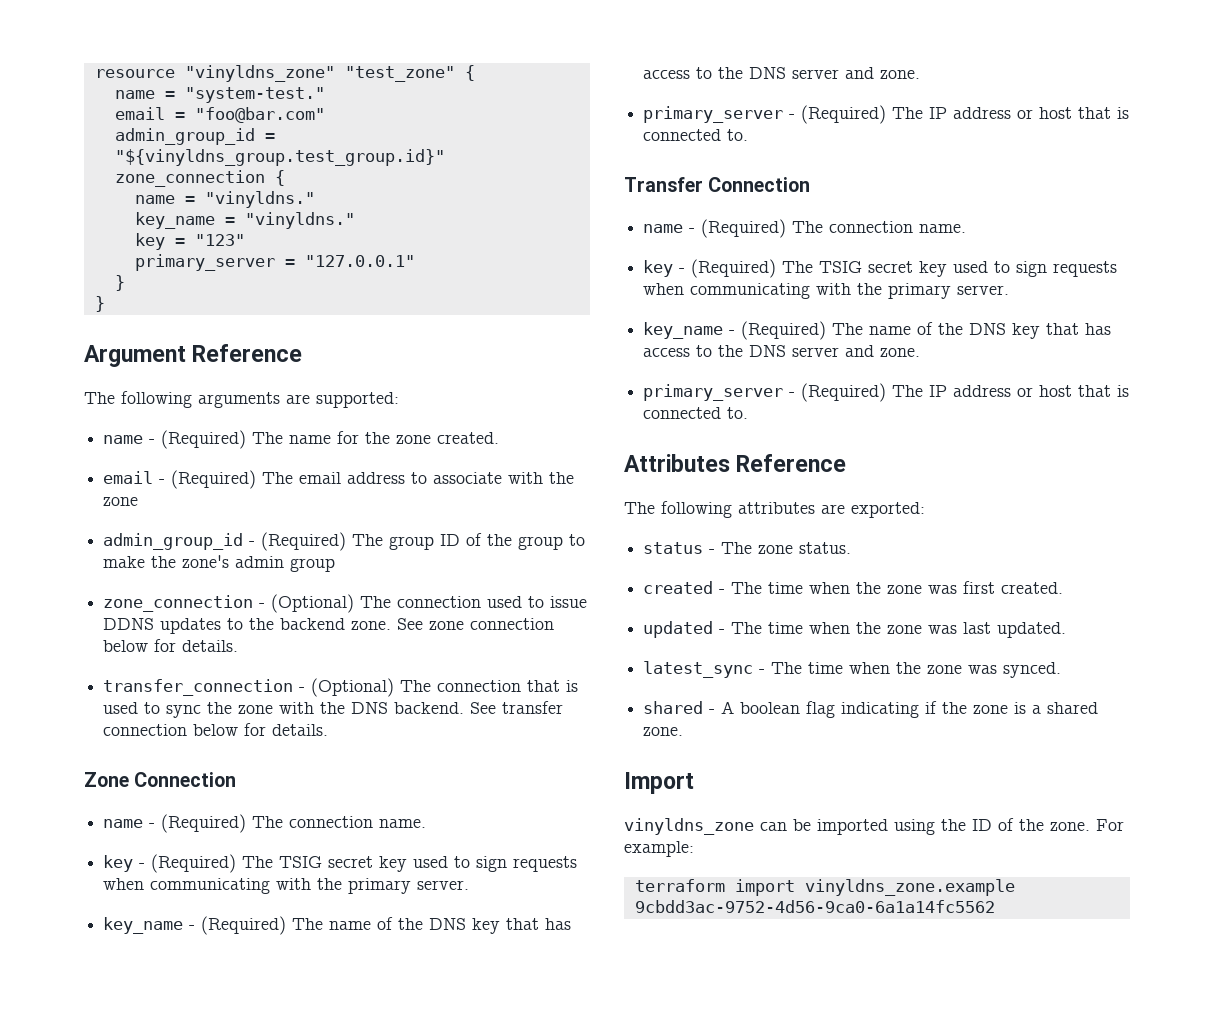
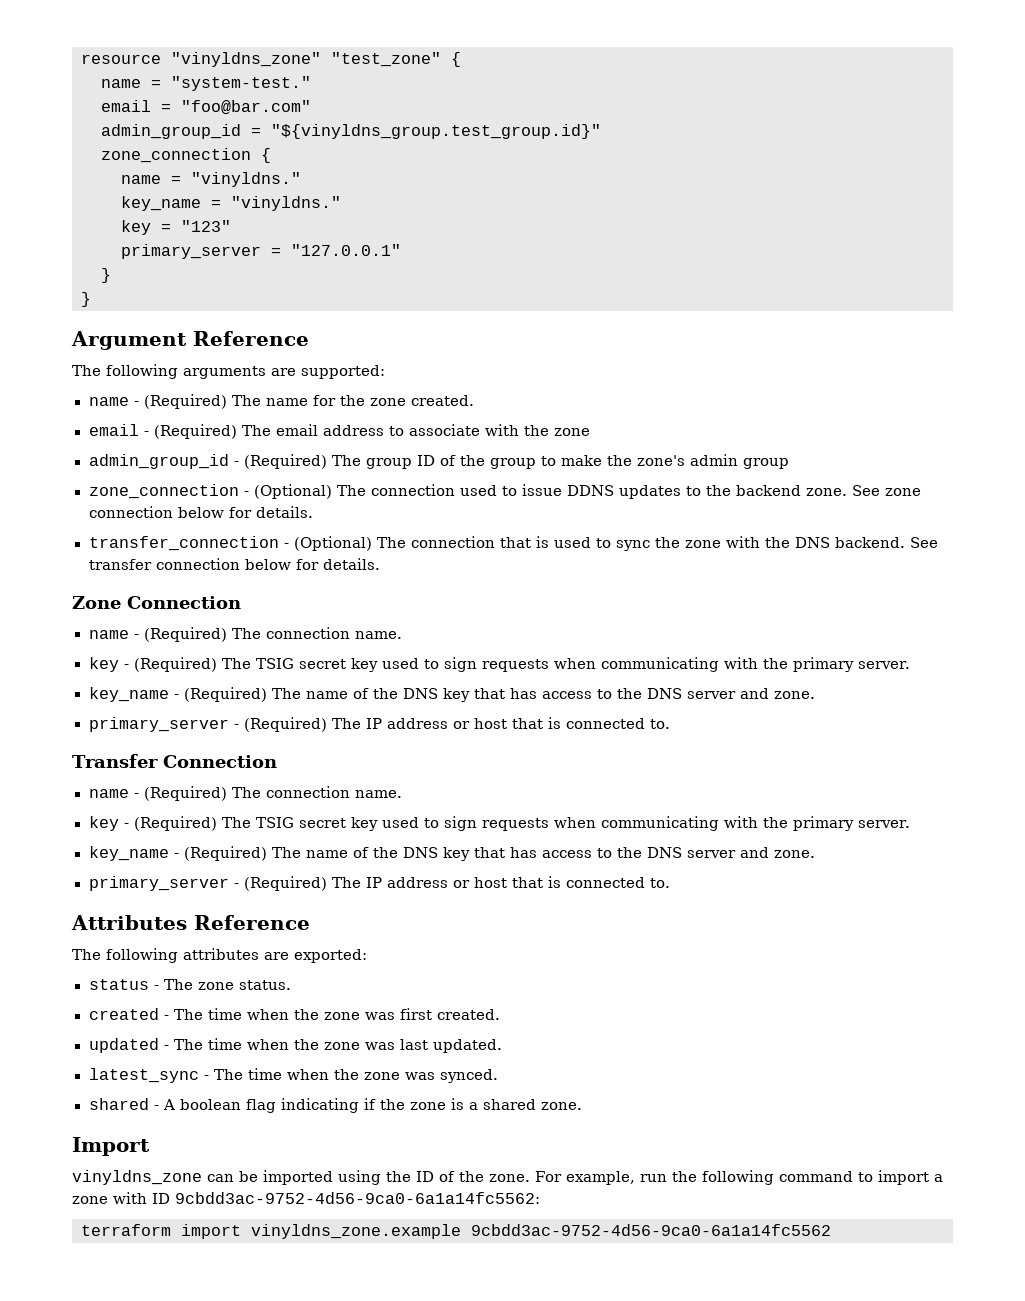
[624,841,694,857] example: -> [566,1170,943,1185] [72,1192,540,1204] example, run the following command to import a zone with ID 9cbdd3ac-9752-4d56-9ca0-6a1a14fc5562:

